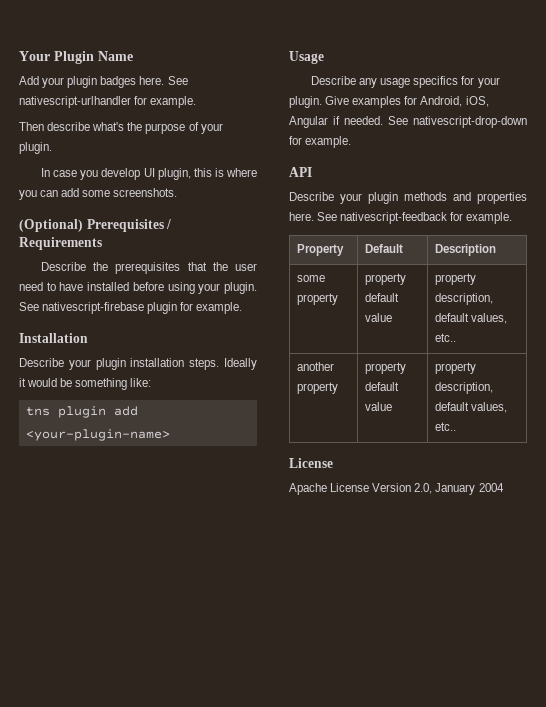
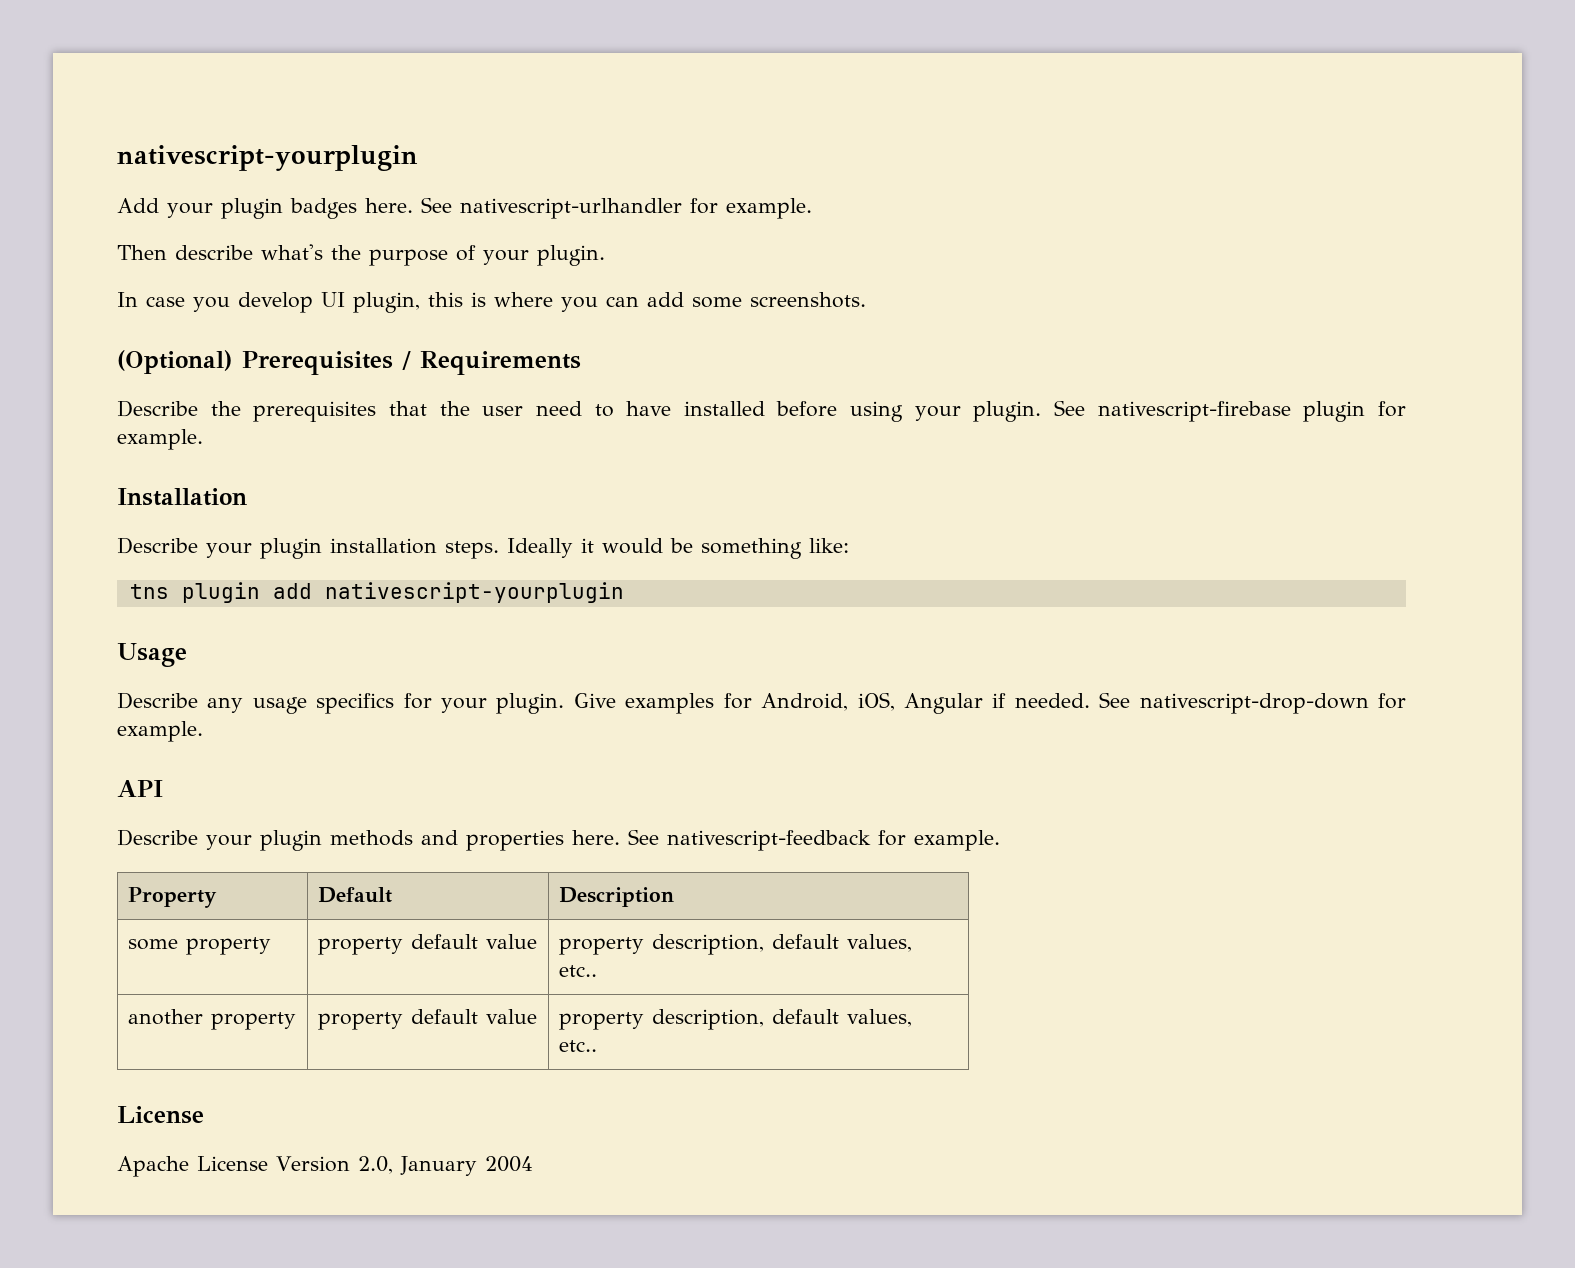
[19,51,133,64] Your Plugin Name -> [117,145,418,171] nativescript-yourplugin
[25,429,170,441] <your-plugin-name> -> [324,582,624,603] nativescript-yourplugin

